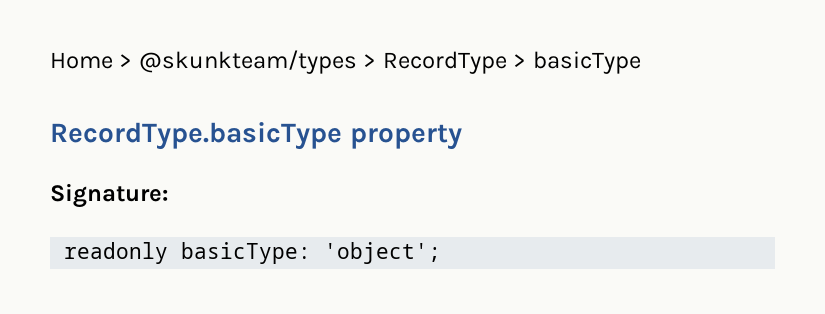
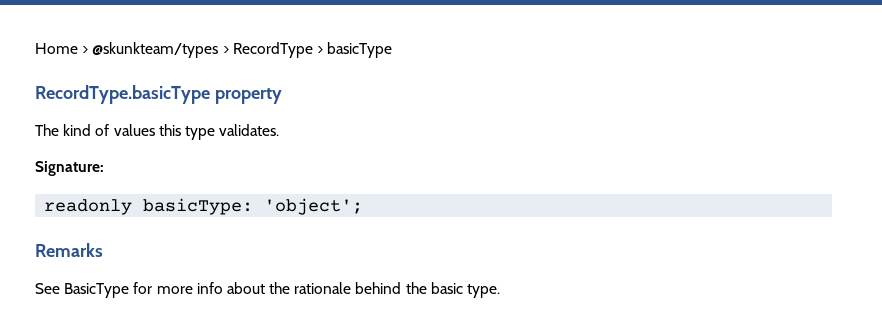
[50,183,168,208] [64,242,442,264] Signature: // readonly basicType: 'object'; -> [35,124,280,140] [35,161,104,176] [44,198,364,215] [35,243,103,257] [35,282,501,298] The kind of values this type validates. // Signature: // readonly basicType: 'object'; // Remarks // See BasicType for more info about the rationale behind the basic type.

